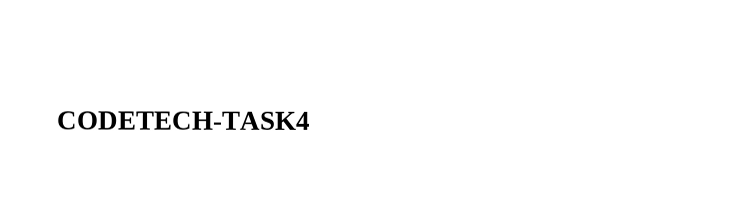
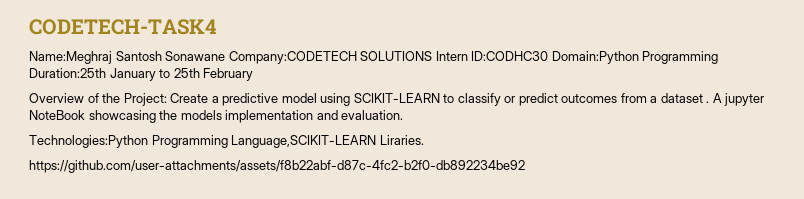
(310, 120) none -> [29,51,719,64] [29,68,254,81] [29,93,765,106] [29,110,404,123] [29,135,424,148] [29,160,525,173] // Name:Meghraj Santosh Sonawane Company:CODETECH SOLUTIONS Intern ID:CODHC30 Domain:Python Programming Duration:25th January to 25th February // Overview of the Project: Create a predictive model using SCIKIT-LEARN to classify or predict outcomes from a dataset . A jupyter NoteBook showcasing the models implementation and evaluation. // Technologies:Python Programming Language,SCIKIT-LEARN Liraries. // https://github.com/user-attachments/assets/f8b22abf-d87c-4fc2-b2f0-db892234be92

